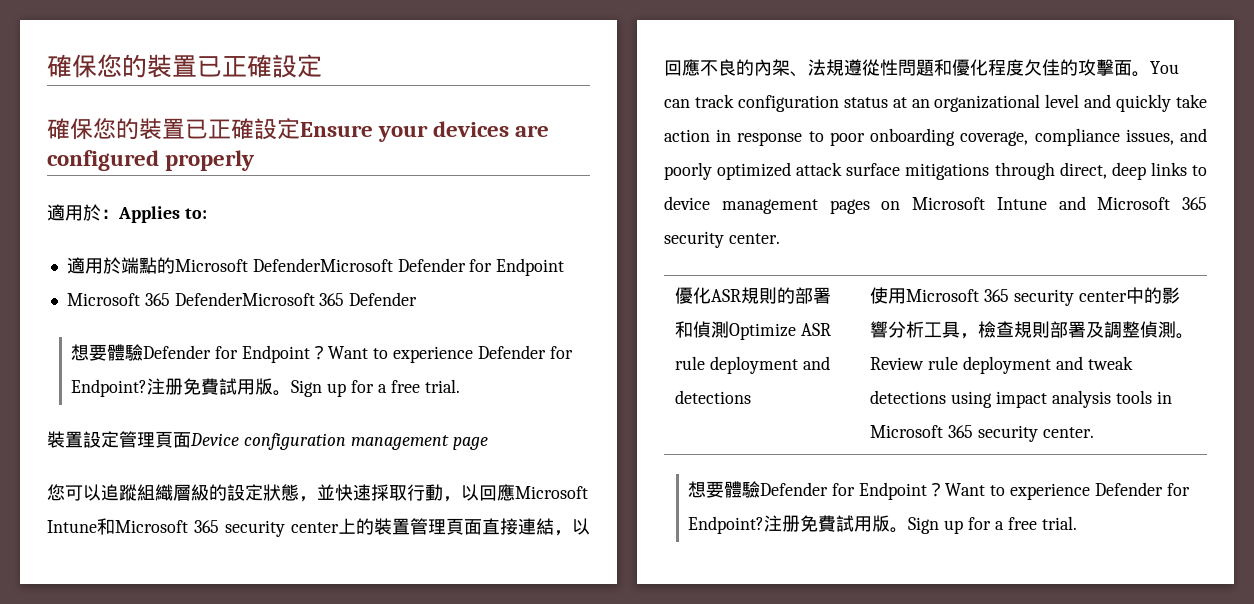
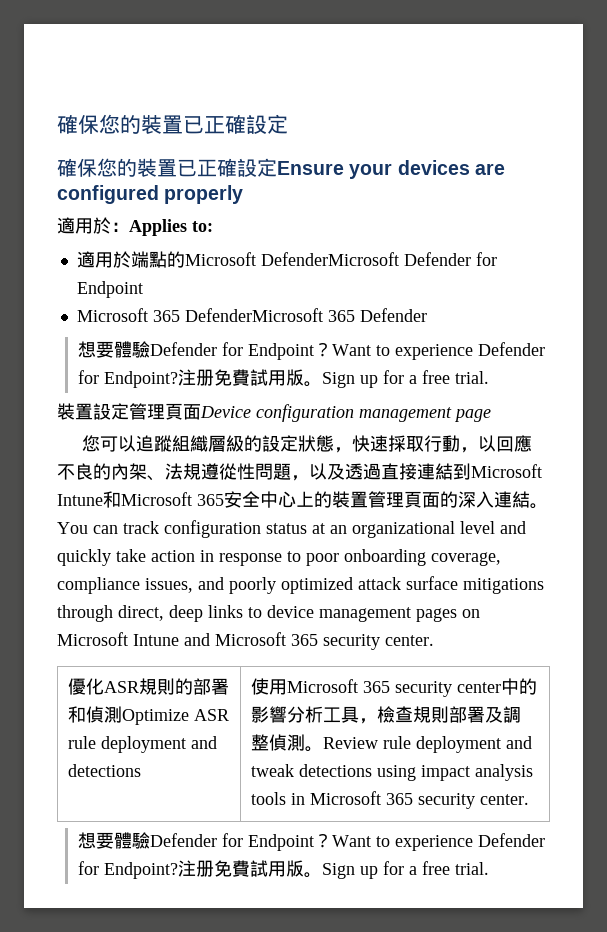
[317,484,335,500] 並 -> (353, 450) none
[515,486,588,499] [47,518,590,537] [664,59,700,76] Microsoft Intune和Microsoft 365 security center上的裝置管理頁面直接連結，以回應 -> (533, 443) none
[934,59,1132,76] 和優化程度欠佳的攻擊面 -> [291,463,542,481] [57,491,530,508] ，以及透過直接連結到Microsoft Intune和Microsoft 365安全中心上的裝置管理頁面的深入連結

